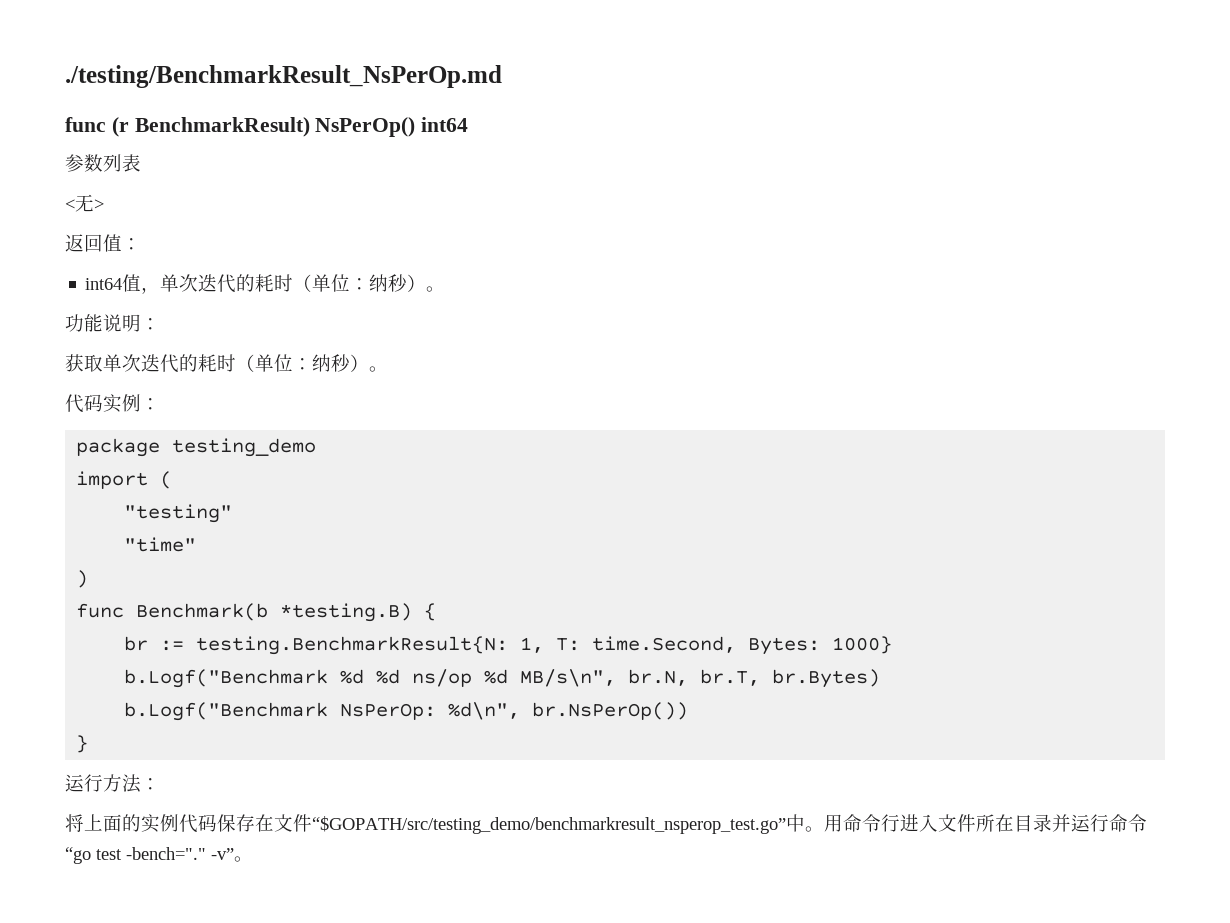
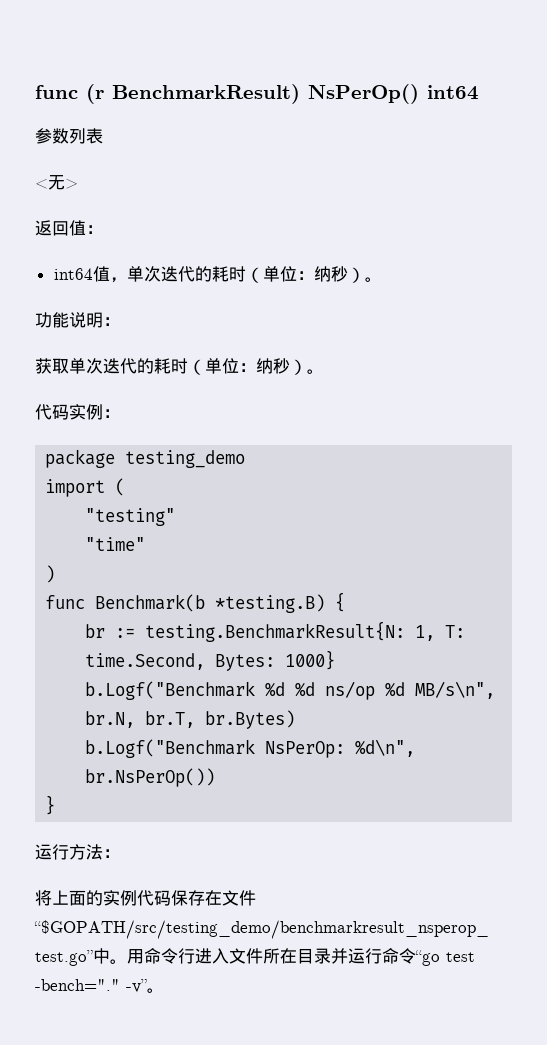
[65,65,502,88] ./testing/BenchmarkResult_NsPerOp.md // -> (35, 92) none

